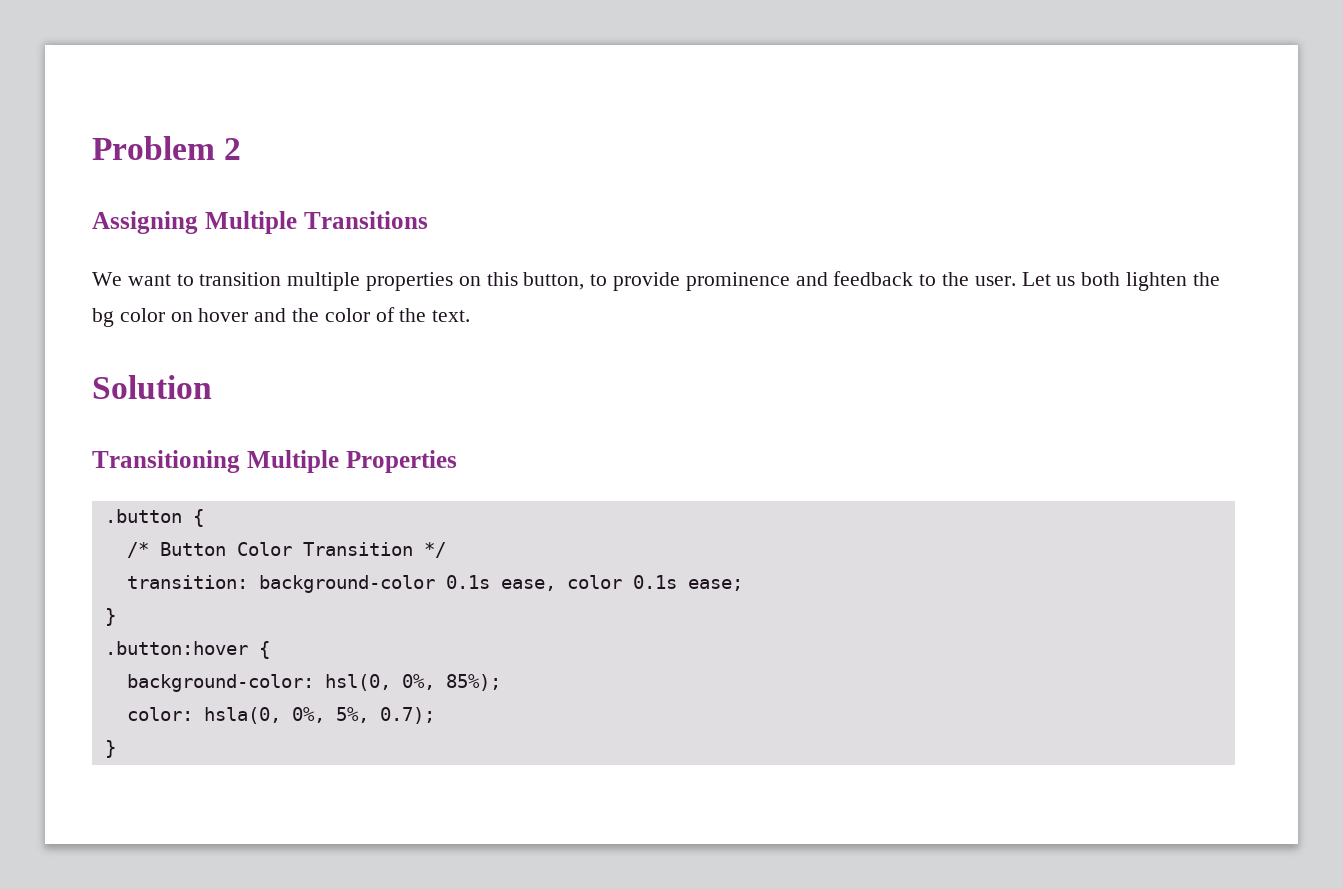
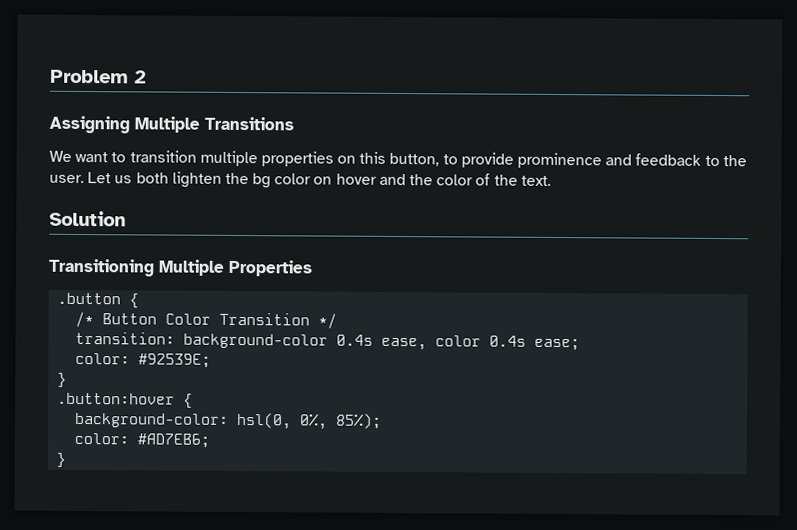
[445,575,490,589] 0.1s -> [336,334,374,346] 0.4s
[632,575,677,589] 0.1s -> [489,335,527,347] 0.4s
(743, 585) none -> [75,352,212,368] // color: #92539E;
[203,707,435,724] hsla(0, 0%, 5%, 0.7); -> [137,433,211,448] #AD7EB6;

